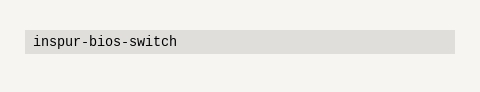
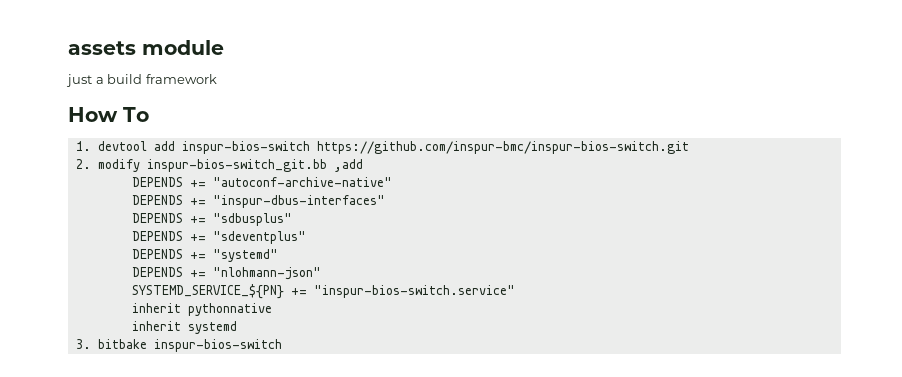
(32, 42) none -> [68,40,224,55] [66,74,217,87] [68,107,149,122] [75,141,689,154] [75,159,363,172] [131,177,392,187] [131,195,385,208] [131,213,292,226] [131,231,306,244] [131,249,278,262] [131,267,321,280] [131,284,515,299] [131,303,272,316] [131,321,237,334] [75,339,147,349] assets module // just a build framework // How To // 1. devtool add inspur-bios-switch https://github.com/inspur-bmc/inspur-bios-switch.git // 2. modify inspur-bios-switch_git.bb ,add // DEPENDS += "autoconf-archive-native" // DEPENDS += "inspur-dbus-interfaces" // DEPENDS += "sdbusplus" // DEPENDS += "sdeventplus" // DEPENDS += "systemd" // DEPENDS += "nlohmann-json" // SYSTEMD_SERVICE_${PN} += "inspur-bios-switch.service" // inherit pythonnative // inherit systemd // 3. bitbake

